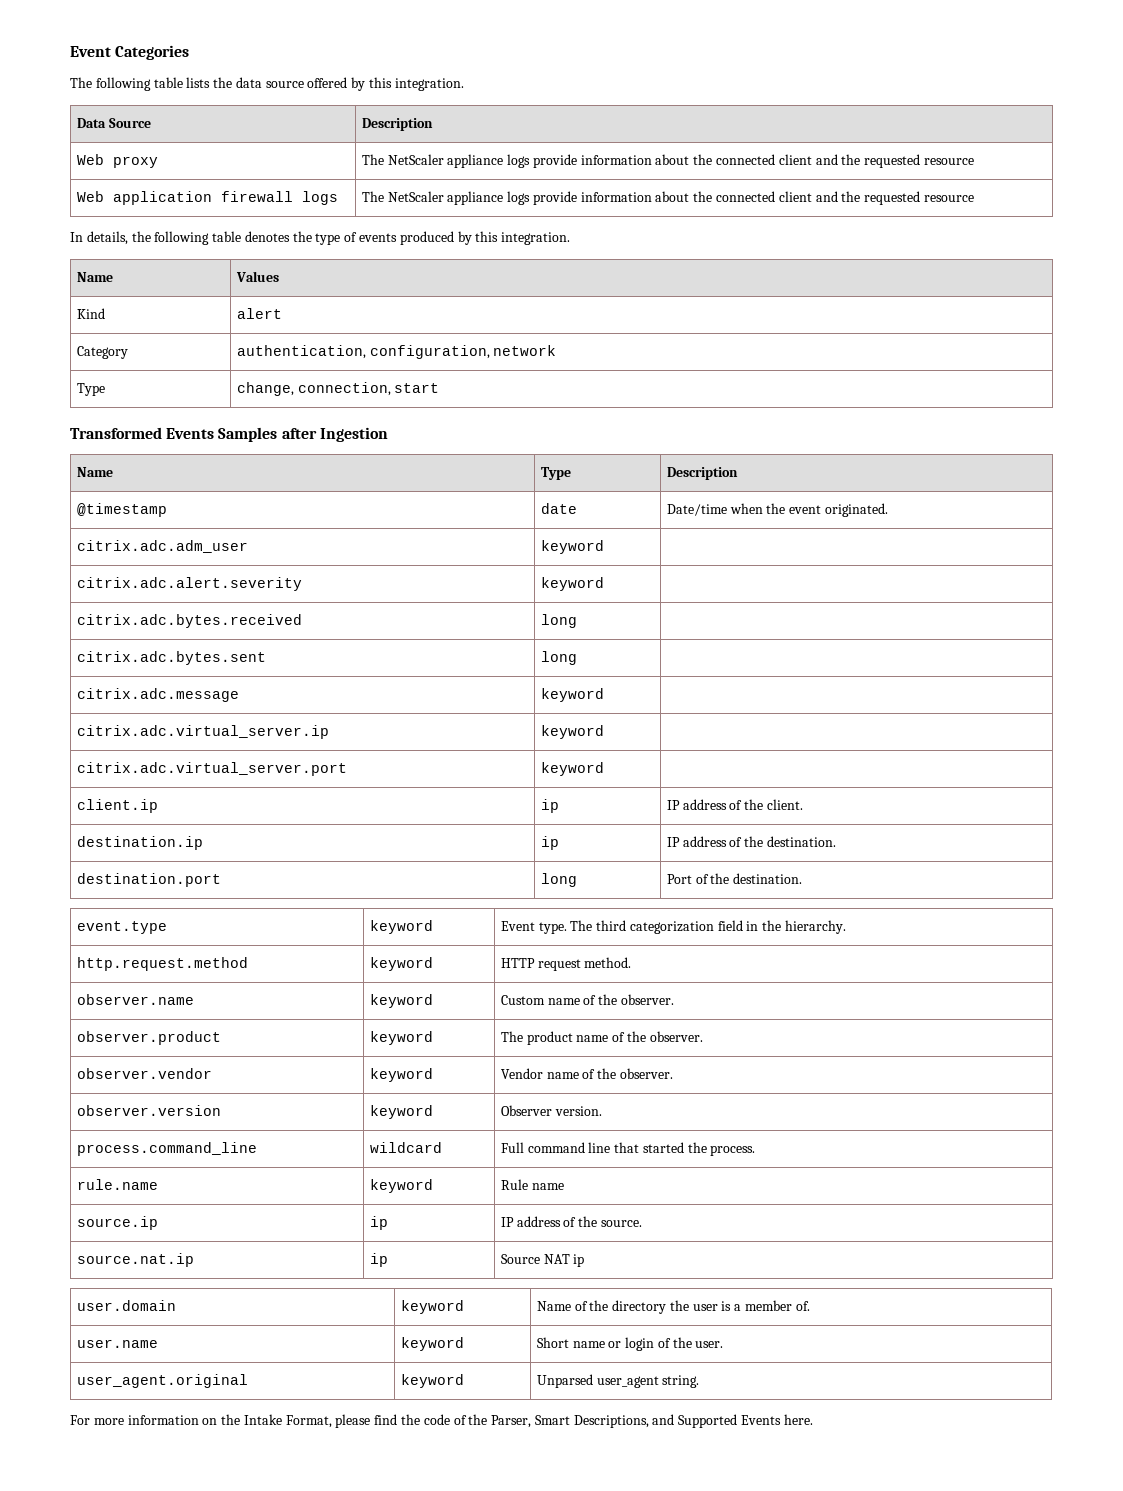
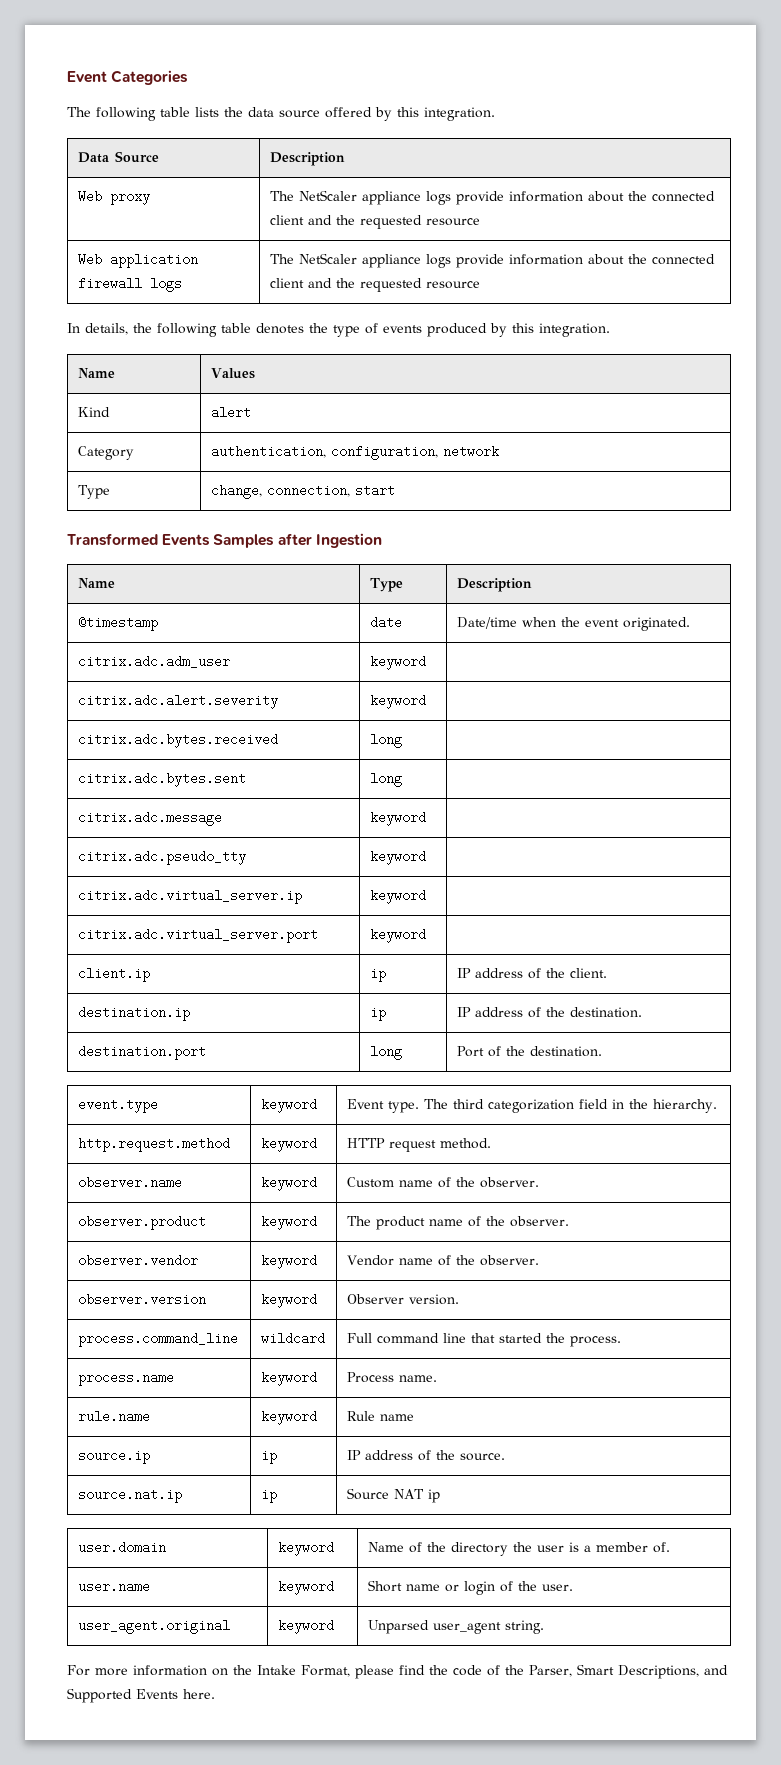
(604, 695) none -> [77,850,246,865] [369,850,426,865] // citrix.adc.pseudo_tty | keyword |
(756, 1150) none -> [77,1371,174,1386] [260,1371,317,1386] [346,1372,437,1383] // process.name | keyword | Process name.

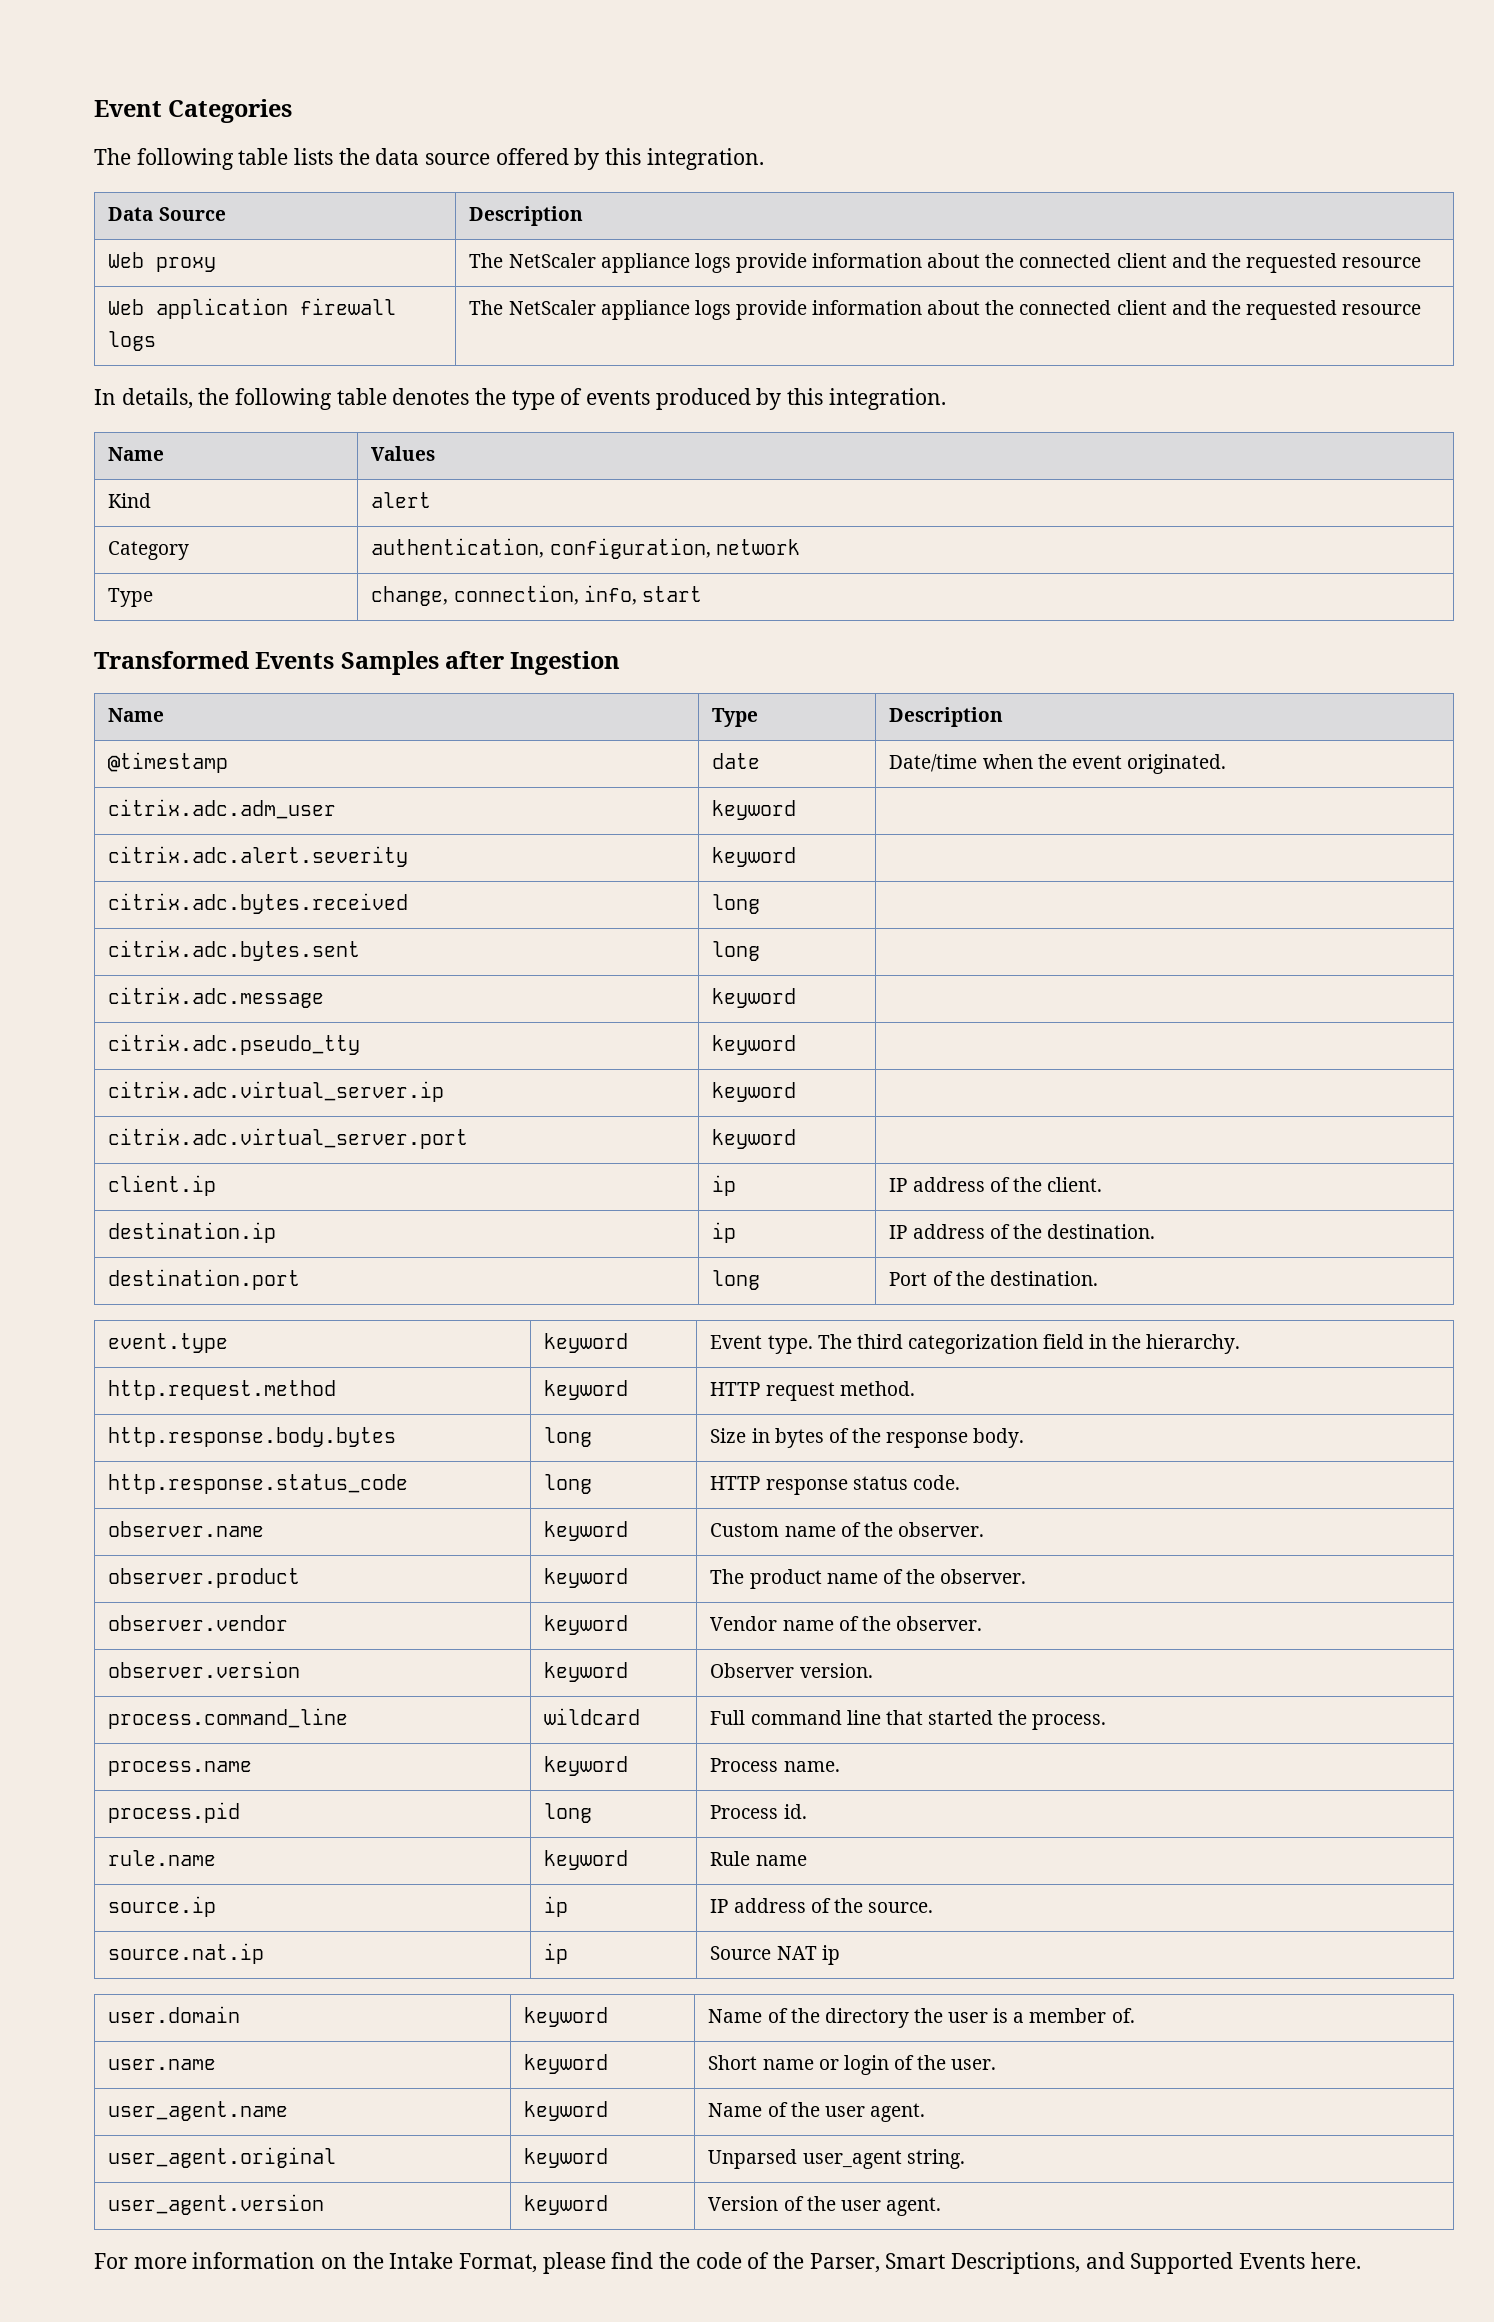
(350, 490) none -> [583,585,637,605] info,
(491, 1143) none -> [108,1427,397,1447] [544,1427,593,1447] [710,1428,1025,1448] [108,1474,409,1494] [544,1474,593,1494] [710,1475,960,1495] // http.response.body.bytes | long | Size in bytes of the response body. // http.response.status_code | long | HTTP response status code.
(437, 1378) none -> [108,1802,241,1823] [544,1803,593,1823] [710,1804,807,1819] // process.pid | long | Process id.
(573, 1587) none -> [108,2101,289,2121] [524,2101,609,2121] [708,2102,925,2122] // user_agent.name | keyword | Name of the user agent.
(544, 1627) none -> [108,2194,325,2215] [524,2195,609,2215] [708,2196,941,2216] // user_agent.version | keyword | Version of the user agent.

